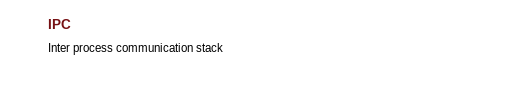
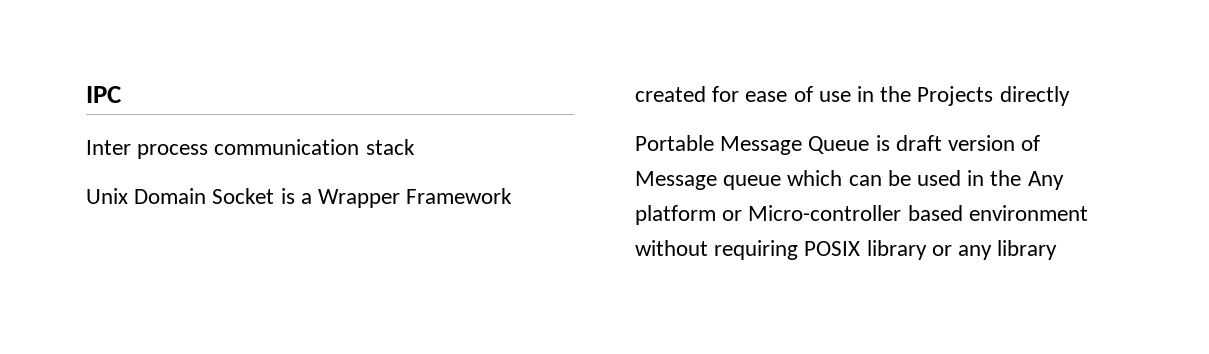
(224, 47) none -> [86,188,513,208] [635,86,1070,106] [635,135,1041,155] [635,170,1064,190] [635,205,1088,225] [635,240,1058,260] // Unix Domain Socket is a Wrapper Framework created for ease of use in the Projects directly // Portable Message Queue is draft version of Message queue which can be used in the Any platform or Micro-controller based environment without requiring POSIX library or any library

